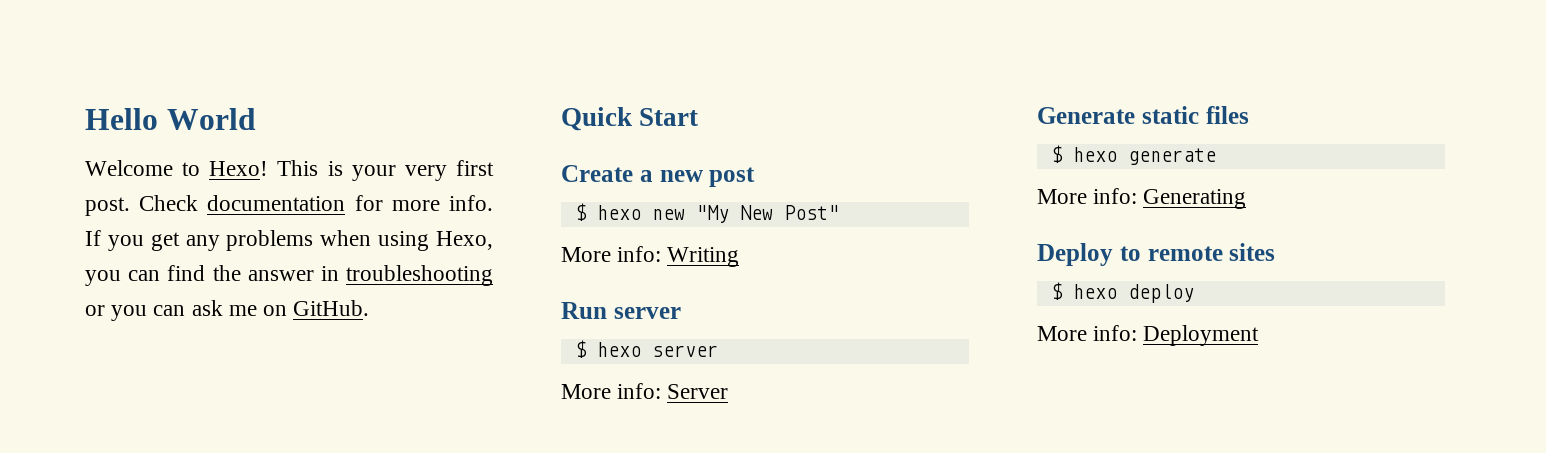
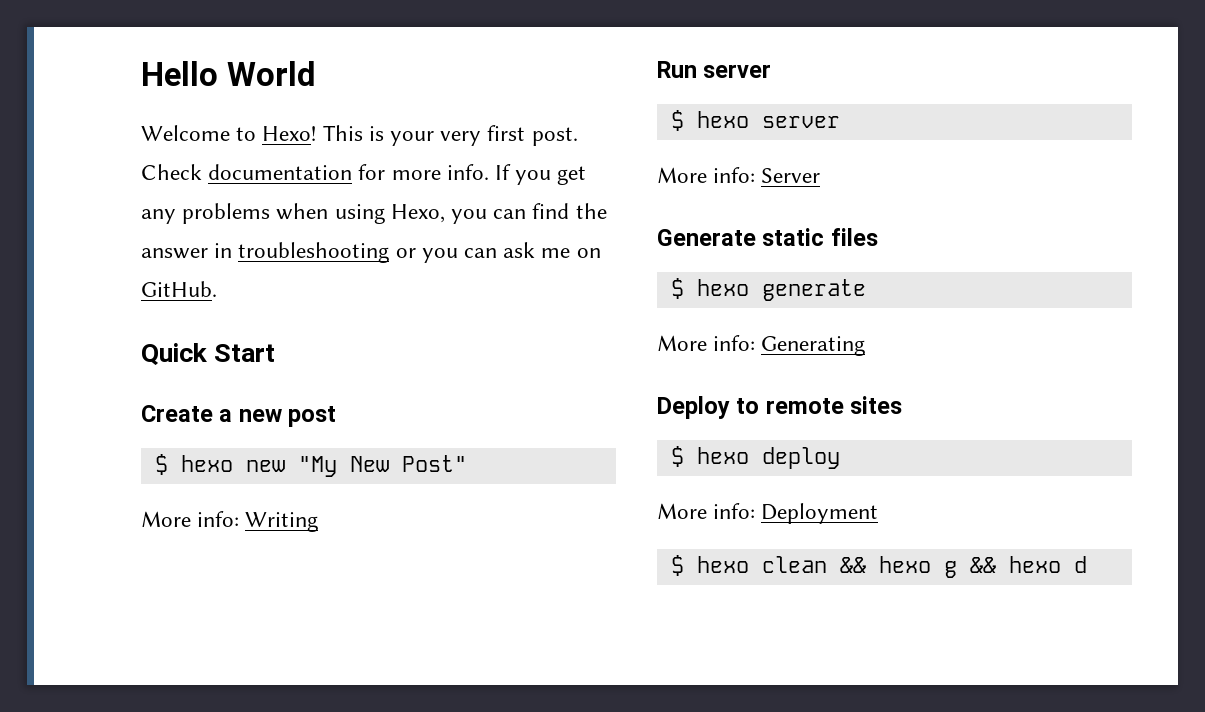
(1260, 335) none -> [670,555,1087,578] // $ hexo clean && hexo g && hexo d

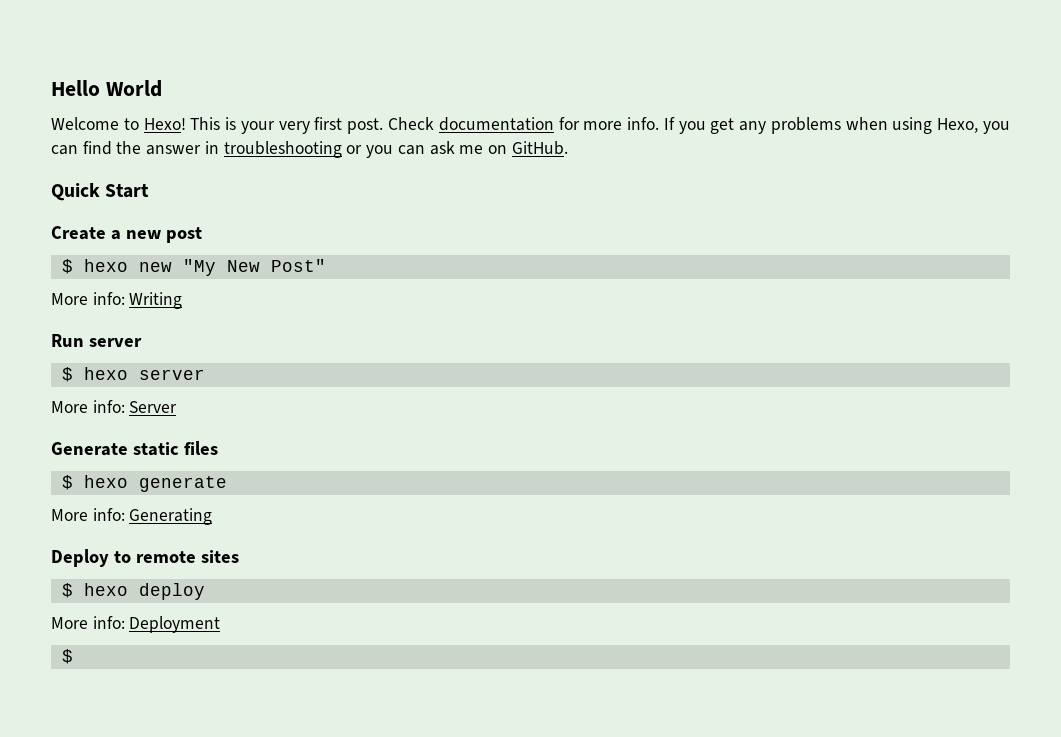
[696,556,1087,578] hexo clean && hexo g && hexo d -> (73, 656) none

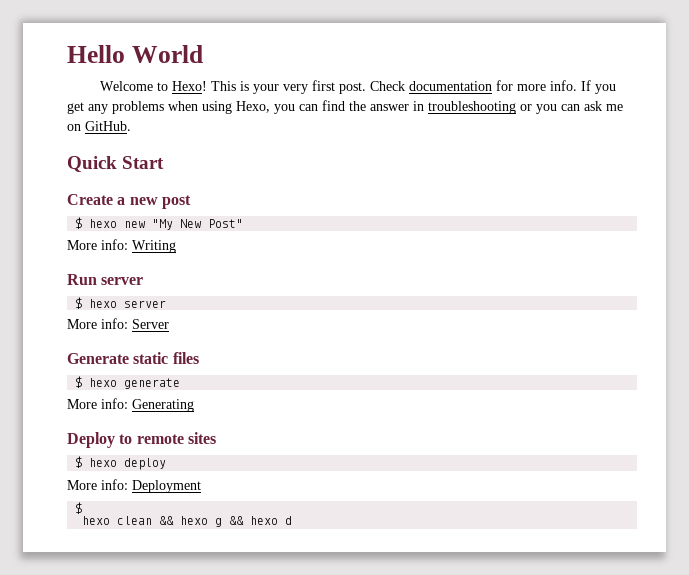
(73, 656) none -> [82,516,293,527] // hexo clean && hexo g && hexo d

